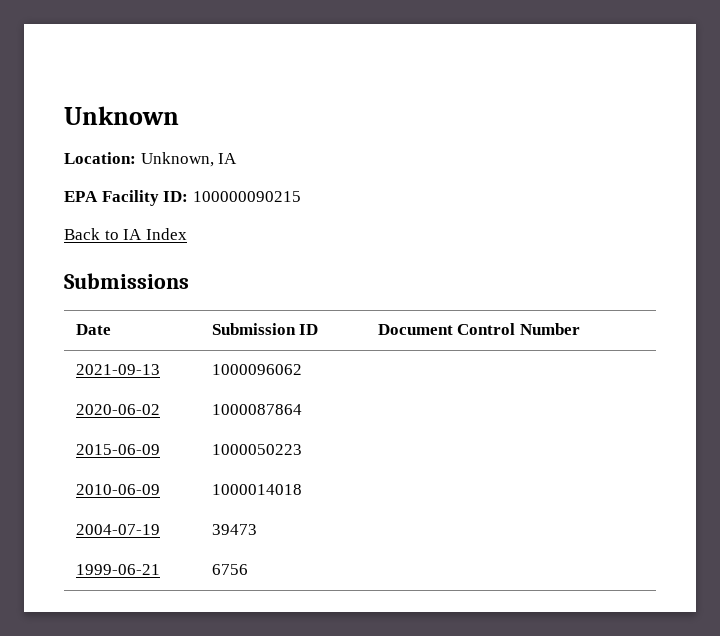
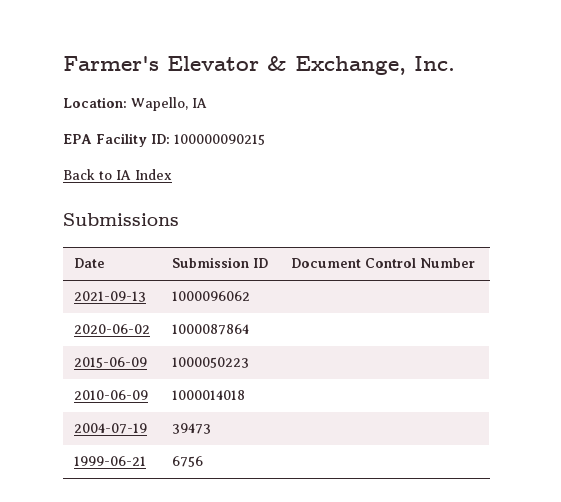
[64,106,179,125] Unknown -> [63,56,455,75] Farmer's Elevator & Exchange, Inc.
[140,152,214,167] Unknown, -> [131,97,188,111] Wapello,

